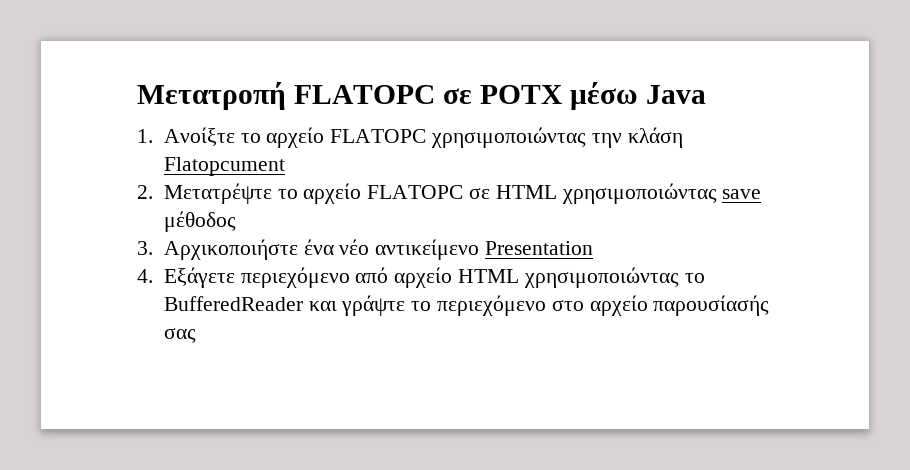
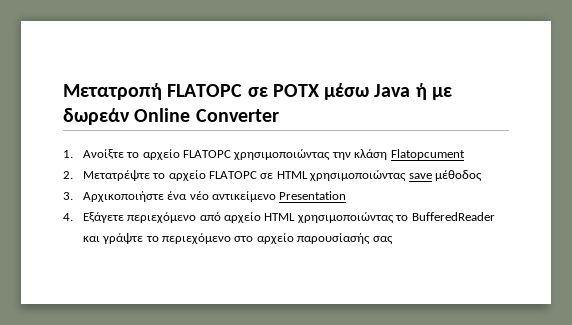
(706, 94) none -> [415,83,452,100] [63,108,279,125] ή με δωρεάν Online Converter

